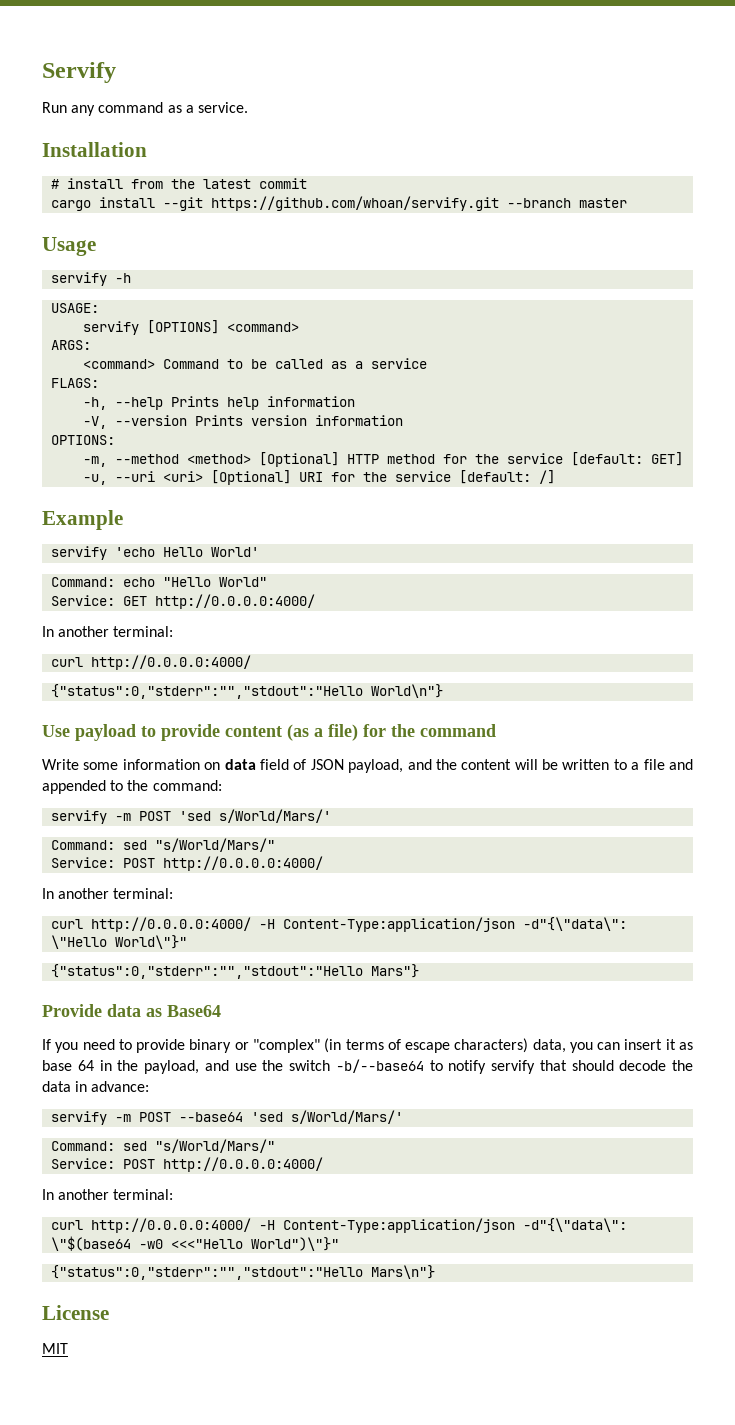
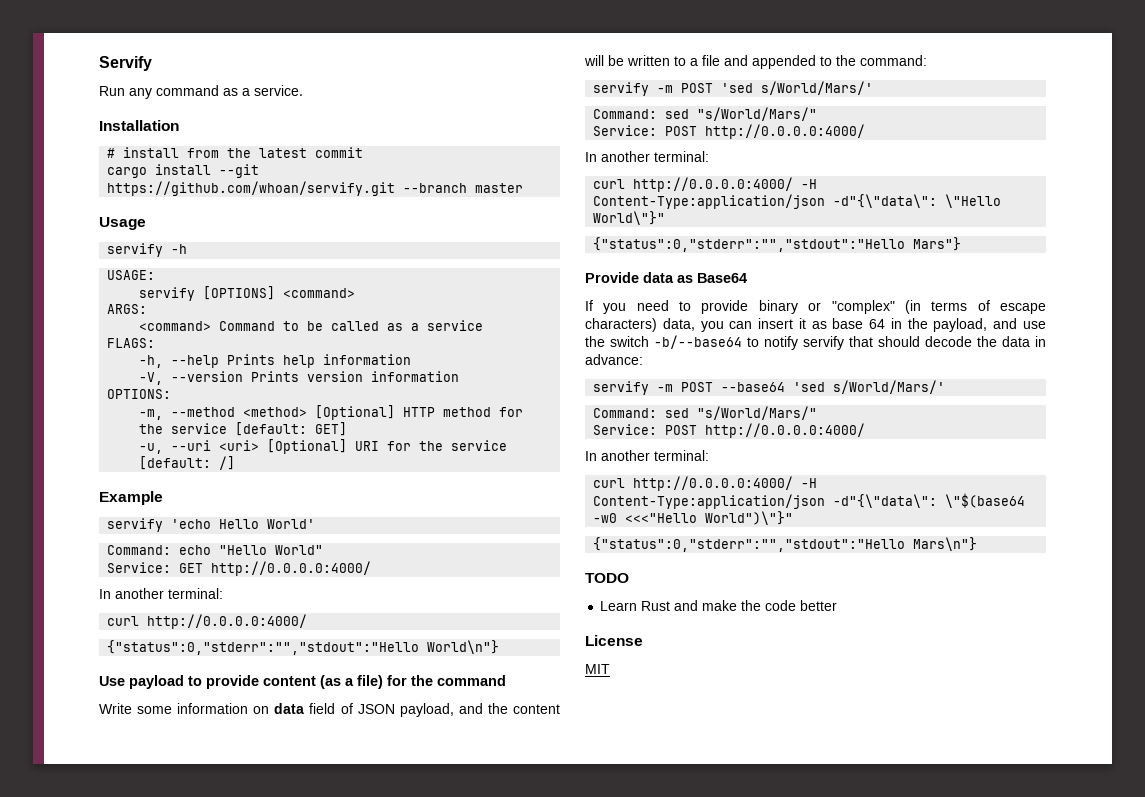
(436, 1272) none -> [585,573,629,583] [600,600,838,611] // TODO // Learn Rust and make the code better

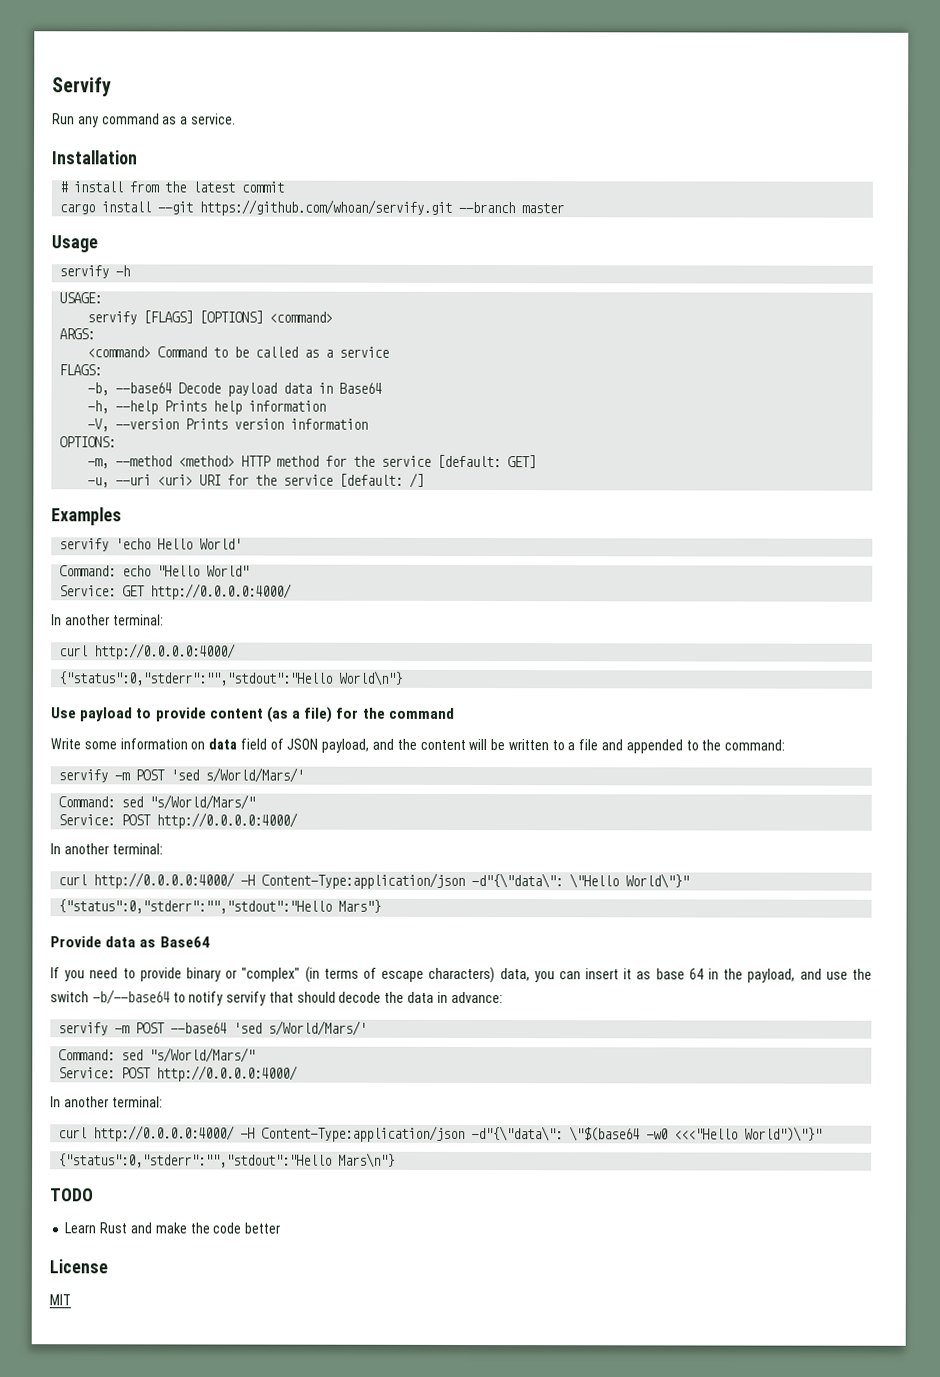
(196, 294) none -> [143,310,194,324] [FLAGS]
(156, 343) none -> [87,382,383,397] // -b, --base64 Decode payload data in Base64
[315,405,396,420] [Optional] -> (236, 461) none
[267,439,348,454] [Optional] -> (194, 480) none
[99,491,163,505] Example -> [51,507,122,526] Examples

